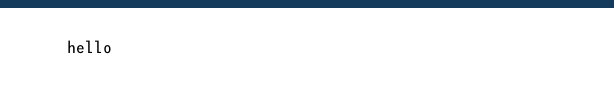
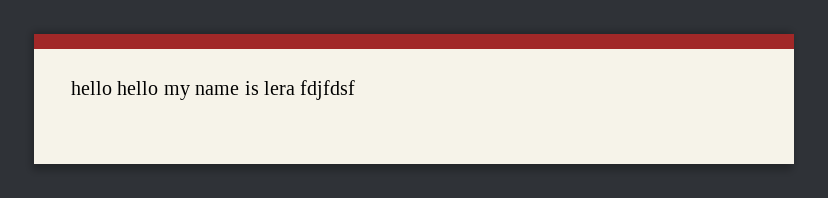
[67,40,112,54] hello -> [71,80,356,100] hello hello my name is lera fdjfdsf

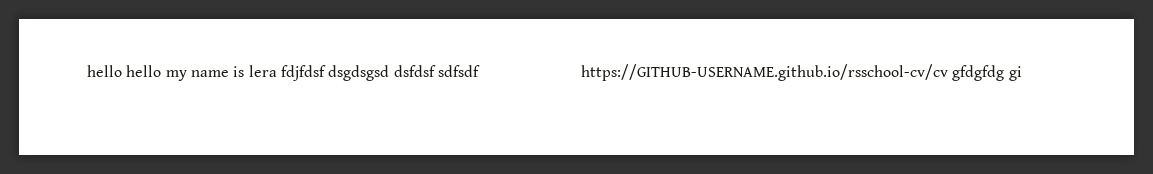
(356, 90) none -> [328,64,1022,81] dsgdsgsd dsfdsf sdfsdf https://GITHUB-USERNAME.github.io/rsschool-cv/cv gfdgfdg gi

